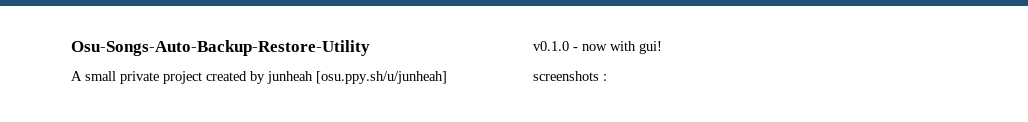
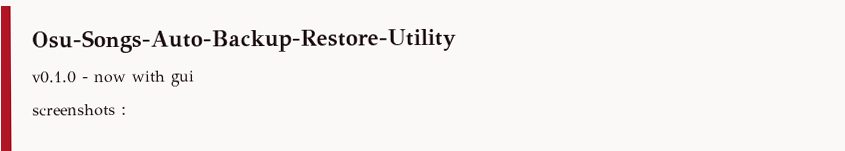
[71,71,447,84] // A small private project created by junheah [osu.ppy.sh/u/junheah] -> (456, 40) none
[639,41,662,54] gui! -> [170,70,195,87] gui

